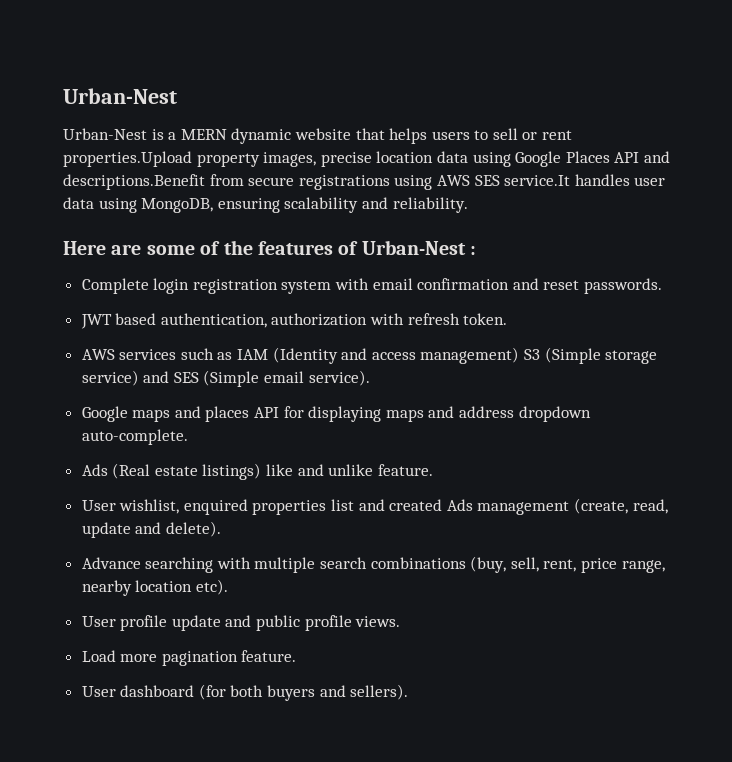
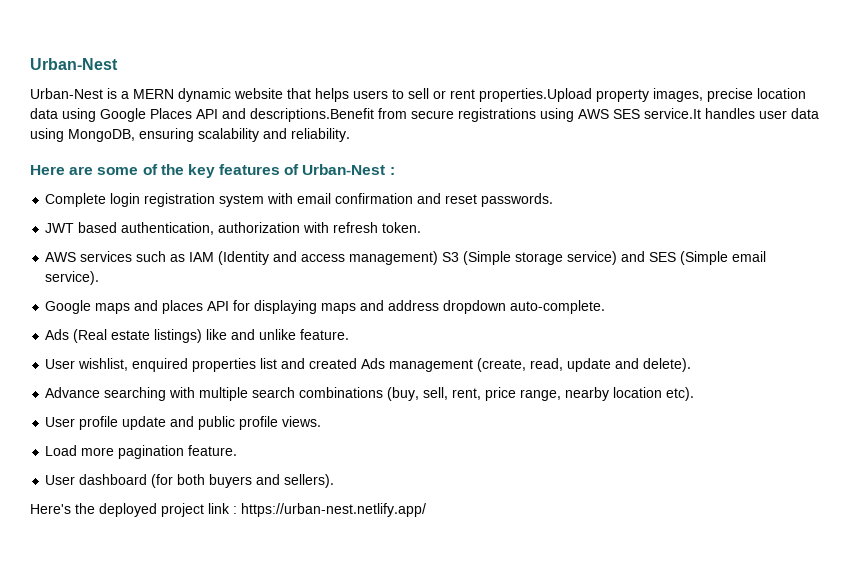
(253, 247) none -> [187,164,215,178] key
(409, 692) none -> [30,503,426,517] // Here's the deployed project link : https://urban-nest.netlify.app/

